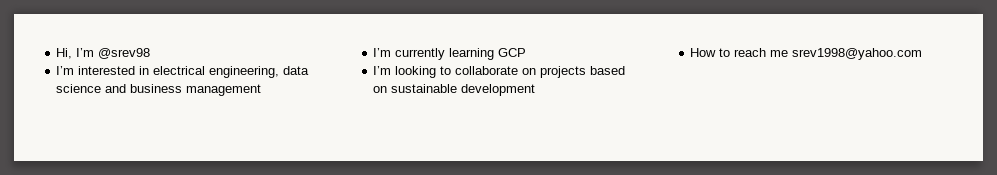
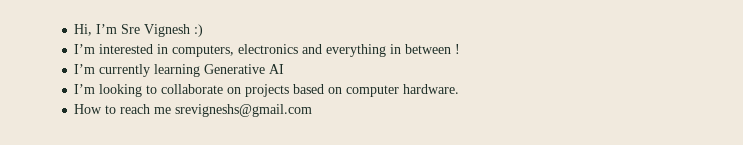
[98,48,151,59] @srev98 -> [121,24,204,37] Sre Vignesh :)
[153,66,310,78] [56,84,262,96] electrical engineering, data science and business management -> [172,44,461,57] computers, electronics and everything in between !
[498,48,527,57] GCP -> [204,64,285,74] Generative AI
[391,84,536,96] sustainable development -> [346,84,460,97] computer hardware.
[792,48,923,60] srev1998@yahoo.com -> [175,104,313,117] srevigneshs@gmail.com

